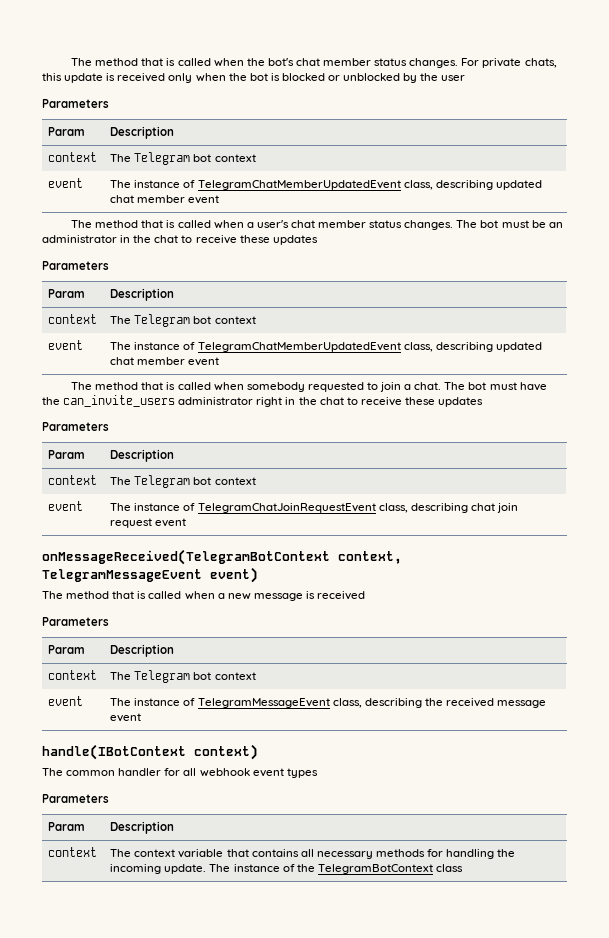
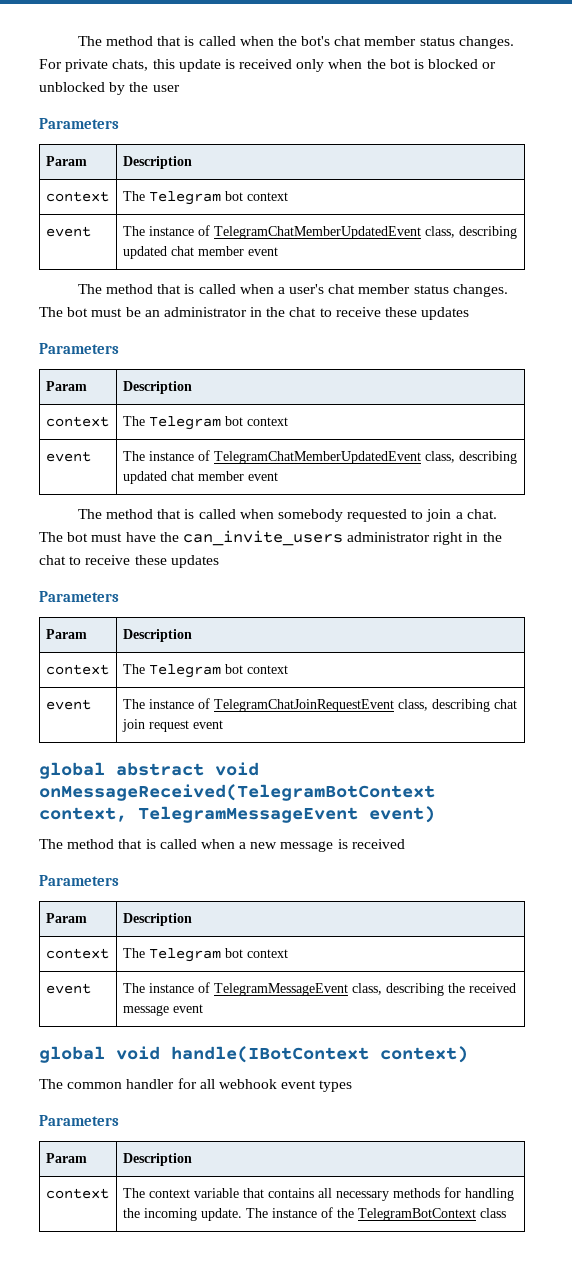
(187, 522) none -> [39,762,259,779] global abstract void
(142, 717) none -> [39,1046,160,1063] global void

